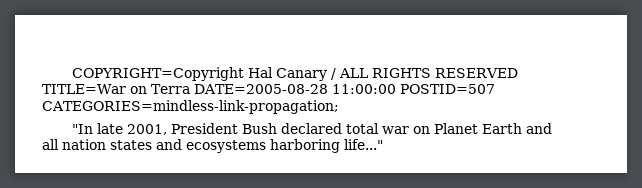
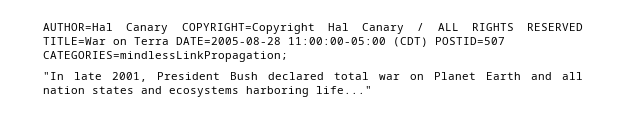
(71, 74) none -> [43,23,169,34] AUTHOR=Hal Canary
[331,84,495,94] [42,100,339,114] 11:00:00 POSTID=507 CATEGORIES=mindless-link-propagation; -> [288,37,505,47] [43,51,288,62] 11:00:00-05:00 (CDT) POSTID=507 CATEGORIES=mindlessLinkPropagation;

